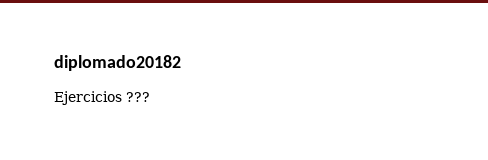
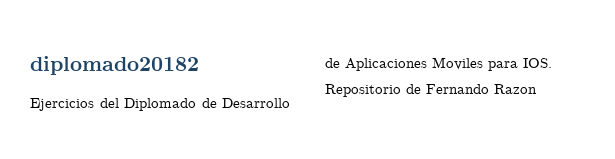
[126,92,150,102] ??? -> [99,98,290,111] [325,57,552,71] [325,84,537,97] del Diplomado de Desarrollo de Aplicaciones Moviles para IOS. Repositorio de Fernando Razon

